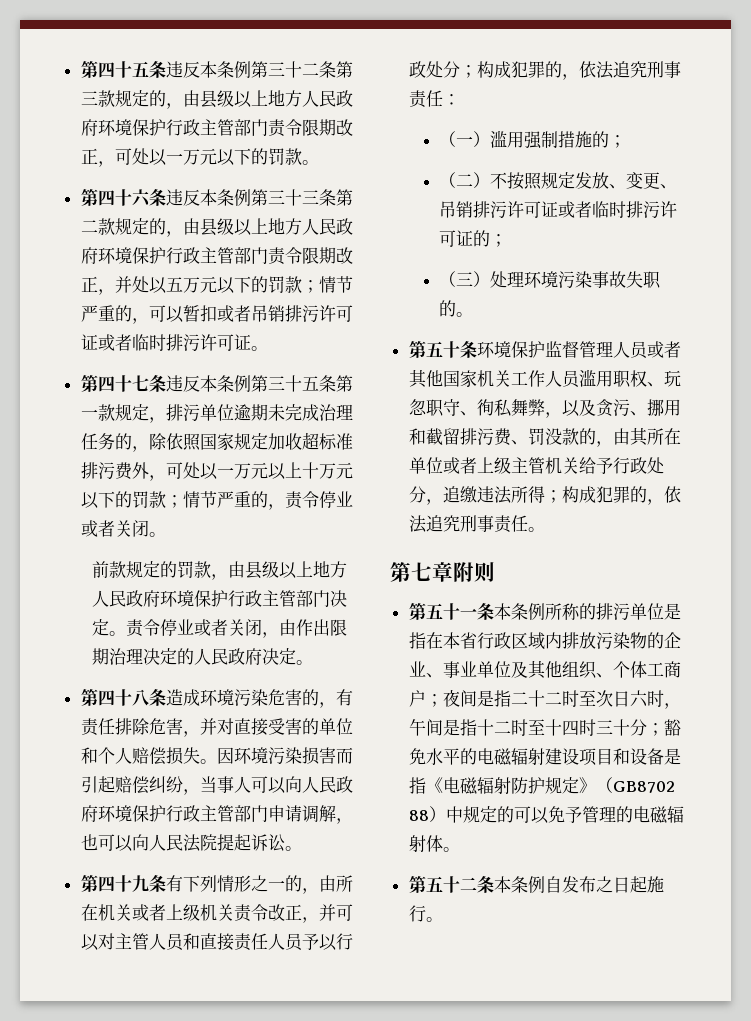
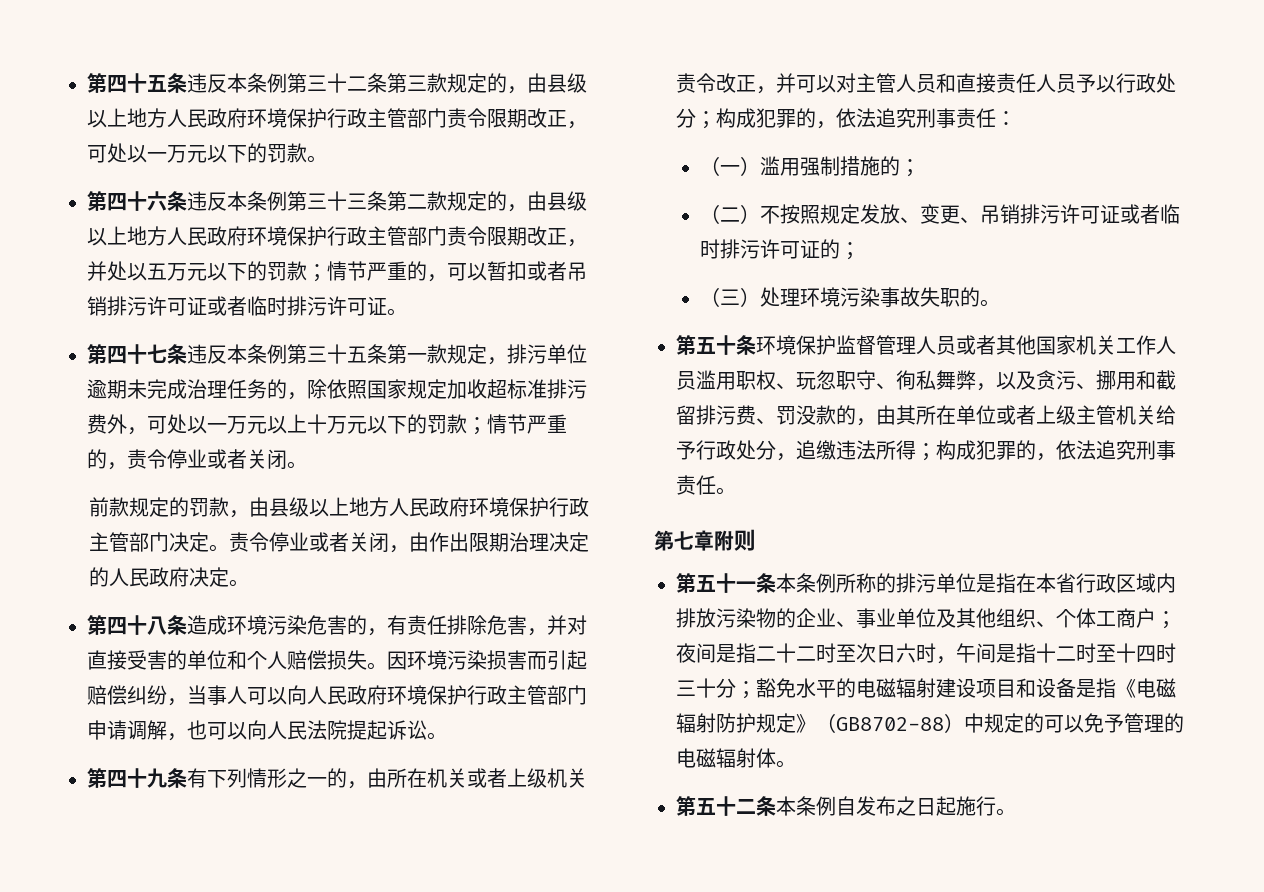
[612,781,675,793] [408,810,429,821] GB8702 88 -> [836,717,944,732] GB8702-88

